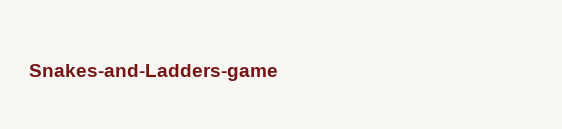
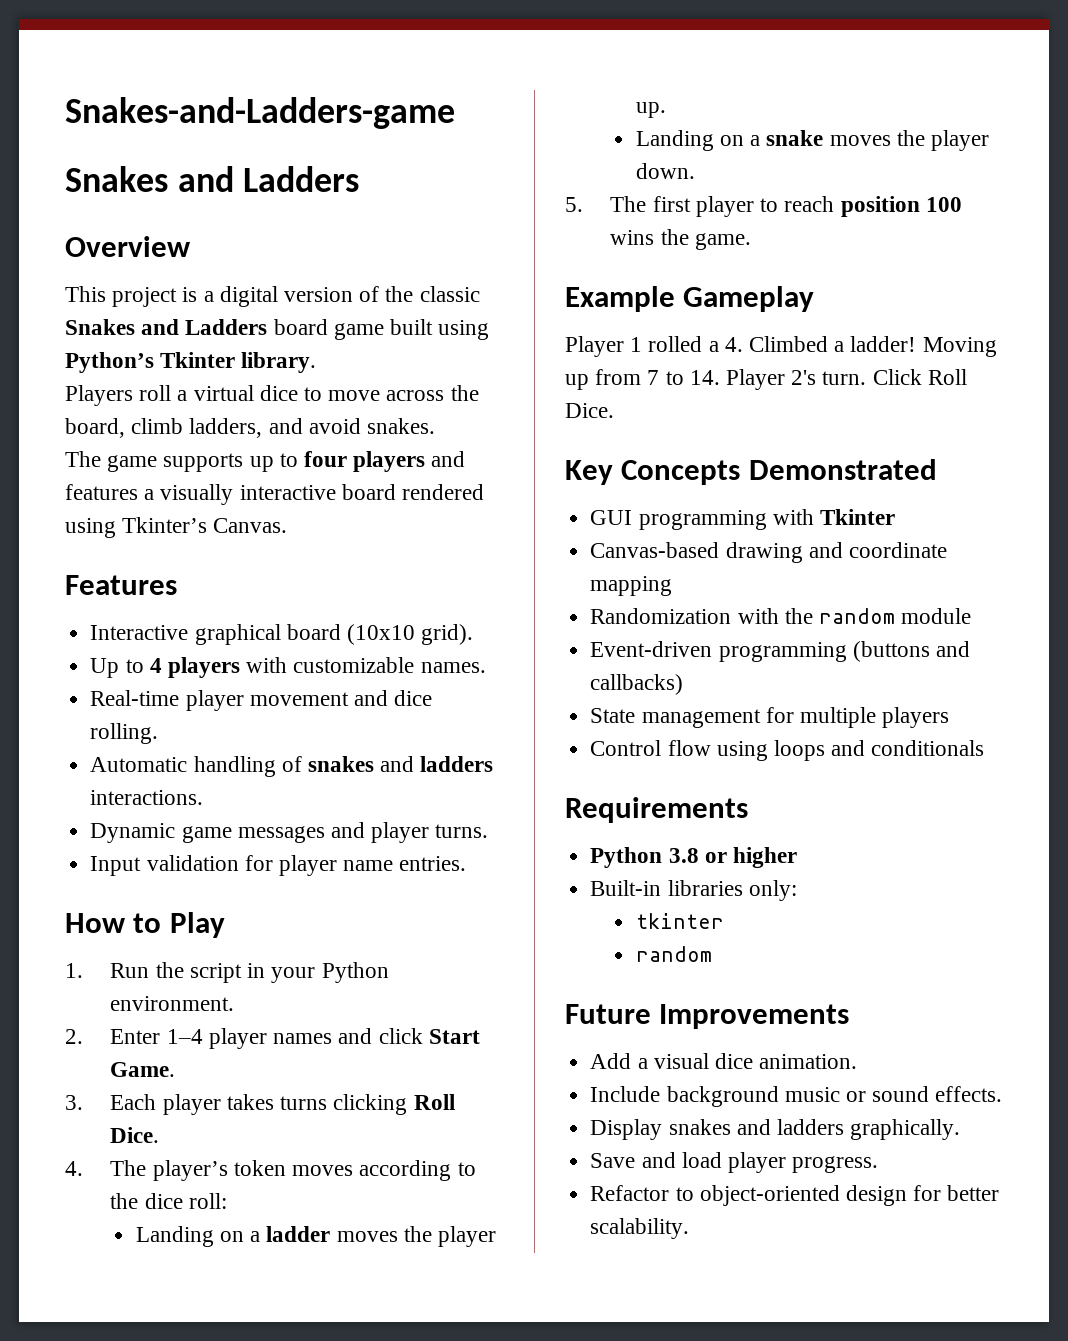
(278, 72) none -> [65,166,360,192] [65,236,190,257] [65,286,480,307] [65,319,490,340] [65,352,317,373] [65,385,479,406] [65,418,436,438] [65,451,466,472] [65,484,485,505] [65,517,288,538] [65,575,177,595] [90,624,474,645] [90,657,486,678] [90,690,433,711] [90,723,159,744] [90,756,494,777] [90,790,204,805] [90,822,489,843] [90,855,467,876] [65,912,225,938] [65,962,389,983] [110,996,235,1011] [65,1028,480,1049] [110,1062,176,1077] [65,1094,455,1115] [110,1127,160,1143] [65,1160,476,1181] [110,1193,227,1209] [135,1226,497,1247] [635,102,666,118] [635,130,990,151] [635,163,695,179] [565,196,962,217] [610,229,751,250] [565,286,815,312] [565,336,997,357] [565,369,967,390] [565,403,614,418] [565,459,937,485] [590,509,895,530] [590,542,947,563] [590,576,673,596] [590,608,972,624] [590,641,970,662] [590,674,684,695] [590,707,950,728] [590,740,985,761] [565,797,748,823] [590,847,797,868] [590,880,797,901] [635,913,724,929] [635,946,712,962] [565,1004,850,1029] [590,1053,858,1069] [590,1086,1003,1107] [590,1119,961,1140] [590,1152,879,1173] [590,1185,1000,1206] [590,1218,690,1239] // Snakes and Ladders // Overview // This project is a digital version of the classic Snakes and Ladders board game built using Python’s Tkinter library. // Players roll a virtual dice to move across the board, climb ladders, and avoid snakes. // The game supports up to four players and features a visually interactive board rendered using Tkinter’s Canvas. // Features // Interactive graphical board (10x10 grid). // Up to 4 players with customizable names. // Real-time player movement and dice rolling. // Automatic handling of snakes and ladders interactions. // Dynamic game messages and player turns. // Input validation for player name entries. // How to Play // 1. Run the script in your Python environment. // 2. Enter 1–4 player names and click Start Game. // 3. Each player takes turns clicking Roll Dice. // 4. The player’s token moves according to the dice roll: // Landing on a ladder moves the player up. // Landing on a snake moves the player down. // 5. The first player to reach position 100 wins the game. // Example Gameplay // Player 1 rolled a 4. Climbed a ladder! Moving up from 7 to 14. Player 2's turn. Click Roll Dice. // Key Concepts Demonstrated // GUI programming with Tkinter // Canvas-based drawing and coordinate mapping // Randomization with the random module // Event-driven programming (buttons and callbacks) // State management for multiple players // Control flow using loops and conditionals // Requirements // Python 3.8 or higher // Built-in libraries only: // tkinter // random // Future Improvements // Add a visual dice animation. // Include background music or sound effects. // Display snakes and ladders graphically. // Save and load player progress. // Refactor to object-oriented design for better scalability.

